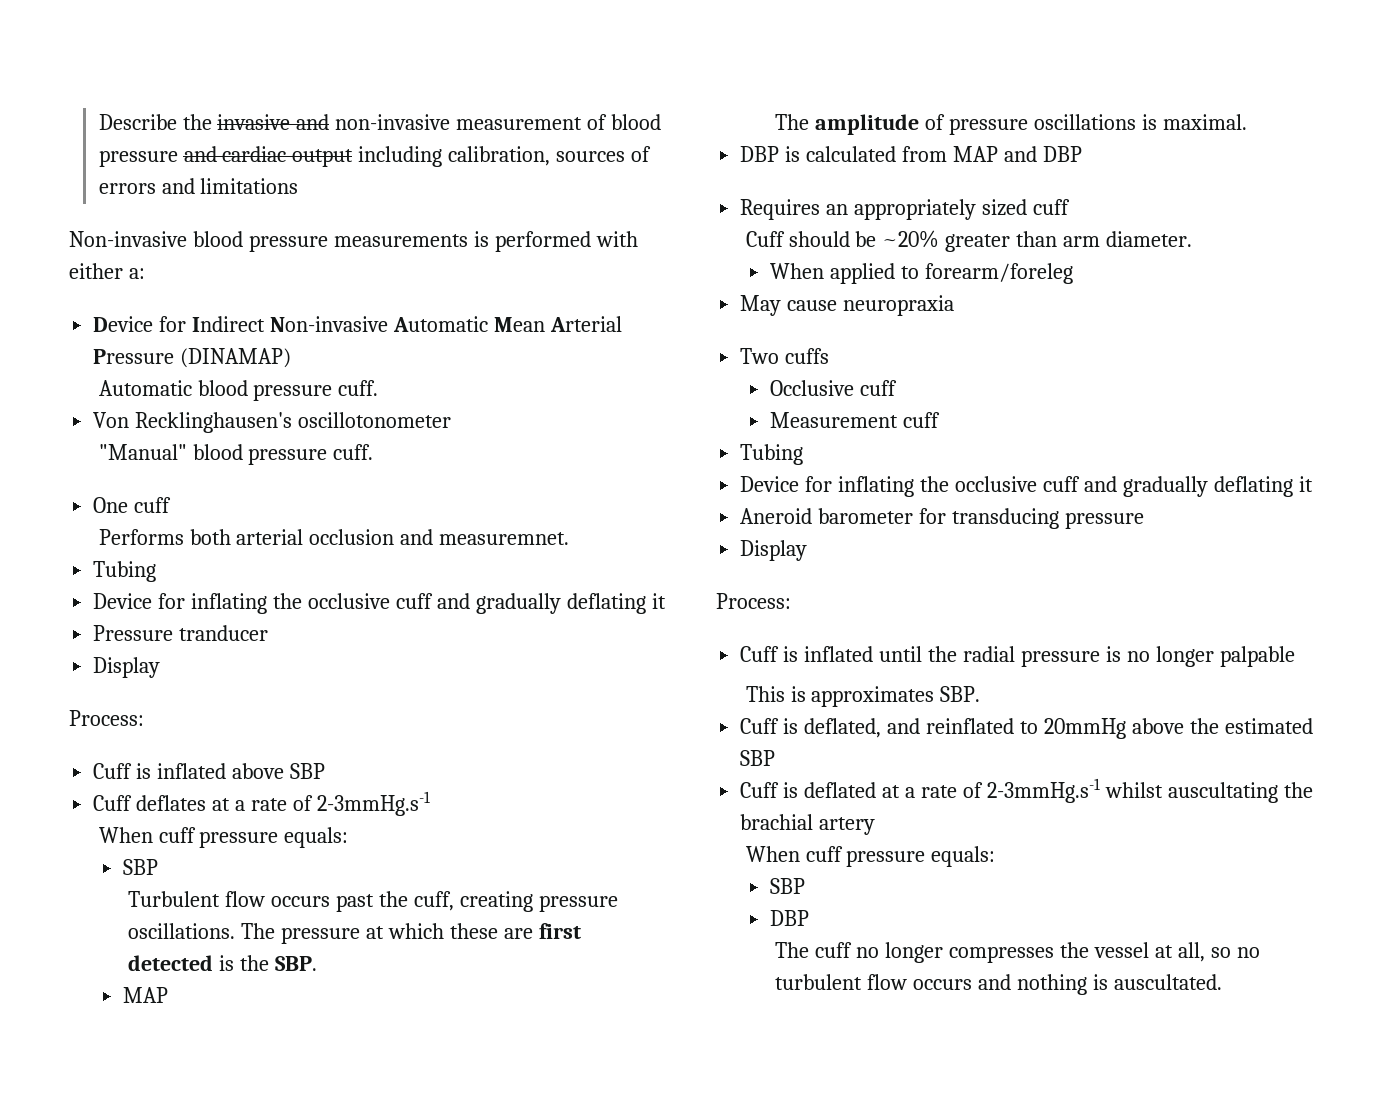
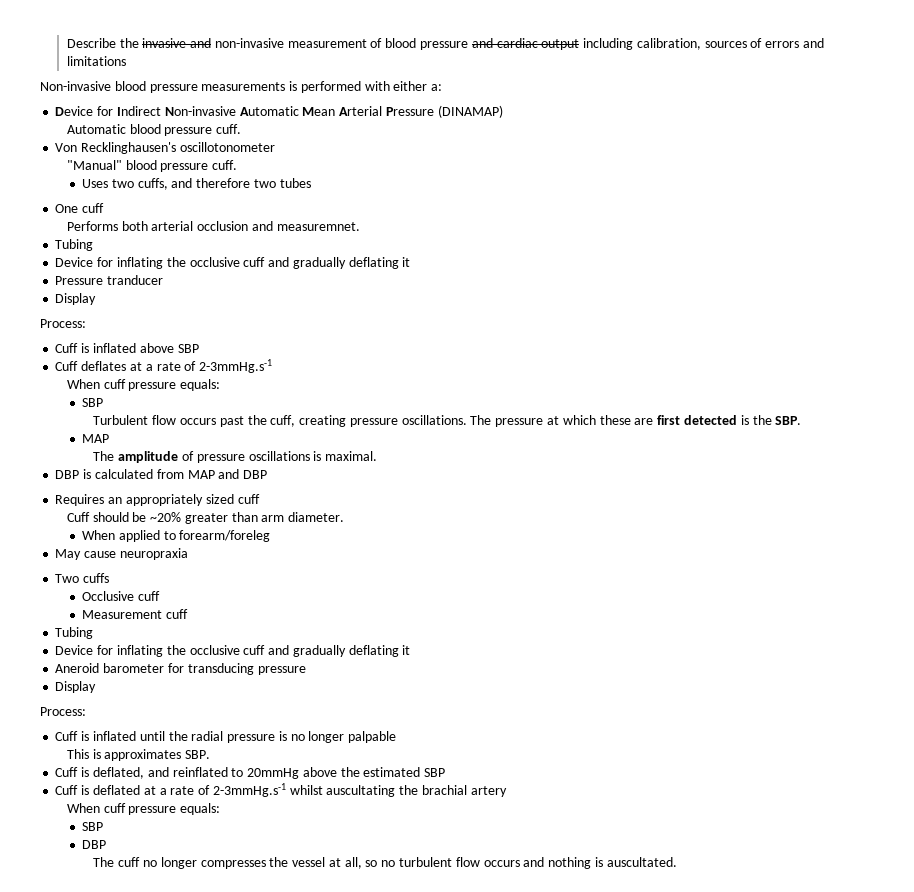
(374, 452) none -> [82,178,311,190] // Uses two cuffs, and therefore two tubes

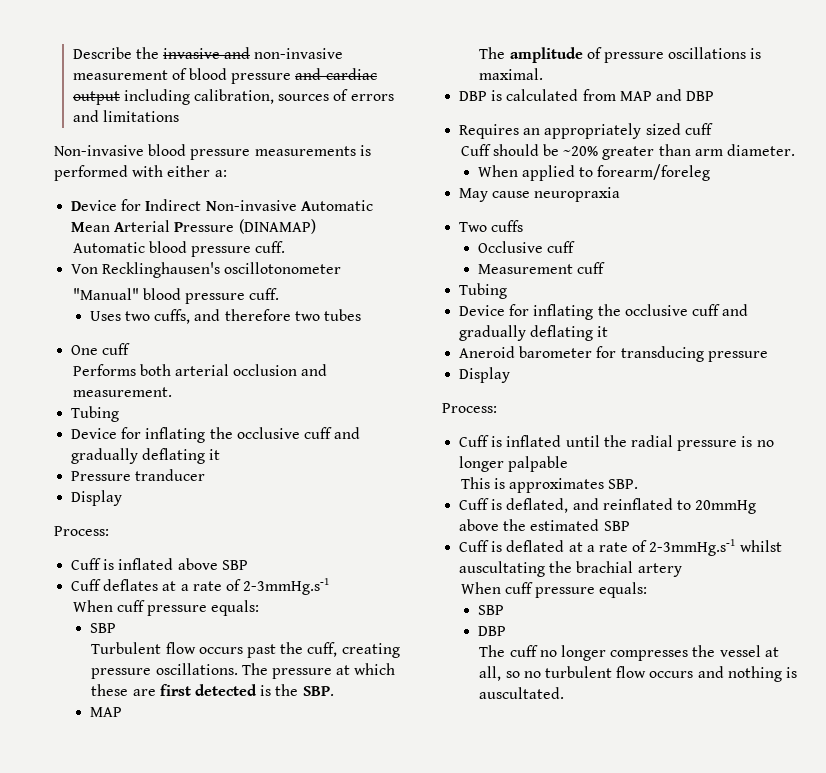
[276,222,360,231] measuremnet. -> [72,387,172,397] measurement.

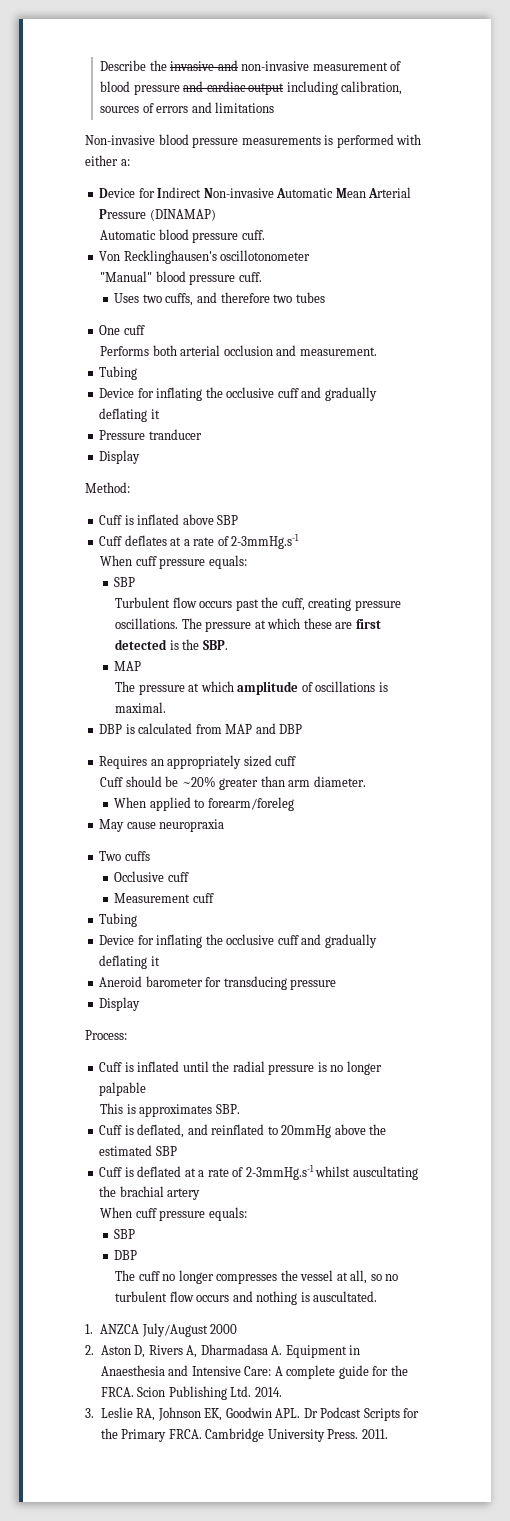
[54,526,109,536] Process: -> [85,482,130,493] Method:
(506, 53) none -> [138,681,234,695] pressure at which
[603,52,664,63] pressure -> (313, 687) none
(565, 693) none -> [85,1323,238,1337] [85,1344,361,1358] [100,1365,408,1379] [100,1386,282,1400] [85,1407,420,1421] [100,1428,388,1442] // 1. ANZCA July/August 2000 // 2. Aston D, Rivers A, Dharmadasa A. Equipment in Anaesthesia and Intensive Care: A complete guide for the FRCA. Scion Publishing Ltd. 2014. // 3. Leslie RA, Johnson EK, Goodwin APL. Dr Podcast Scripts for the Primary FRCA. Cambridge University Press. 2011.

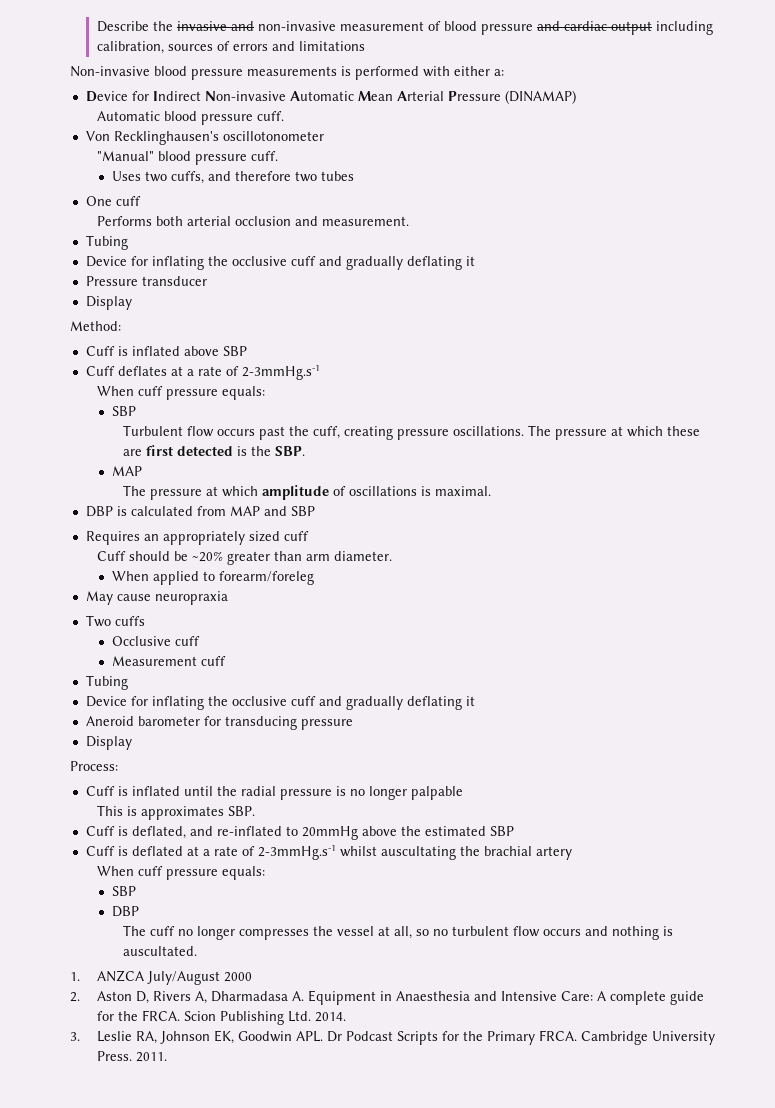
[148,429,202,440] tranducer -> [141,276,207,286] transducer
[279,724,303,734] DBP -> [290,506,315,516] SBP
[211,1124,265,1135] reinflated -> [216,826,282,836] re-inflated

